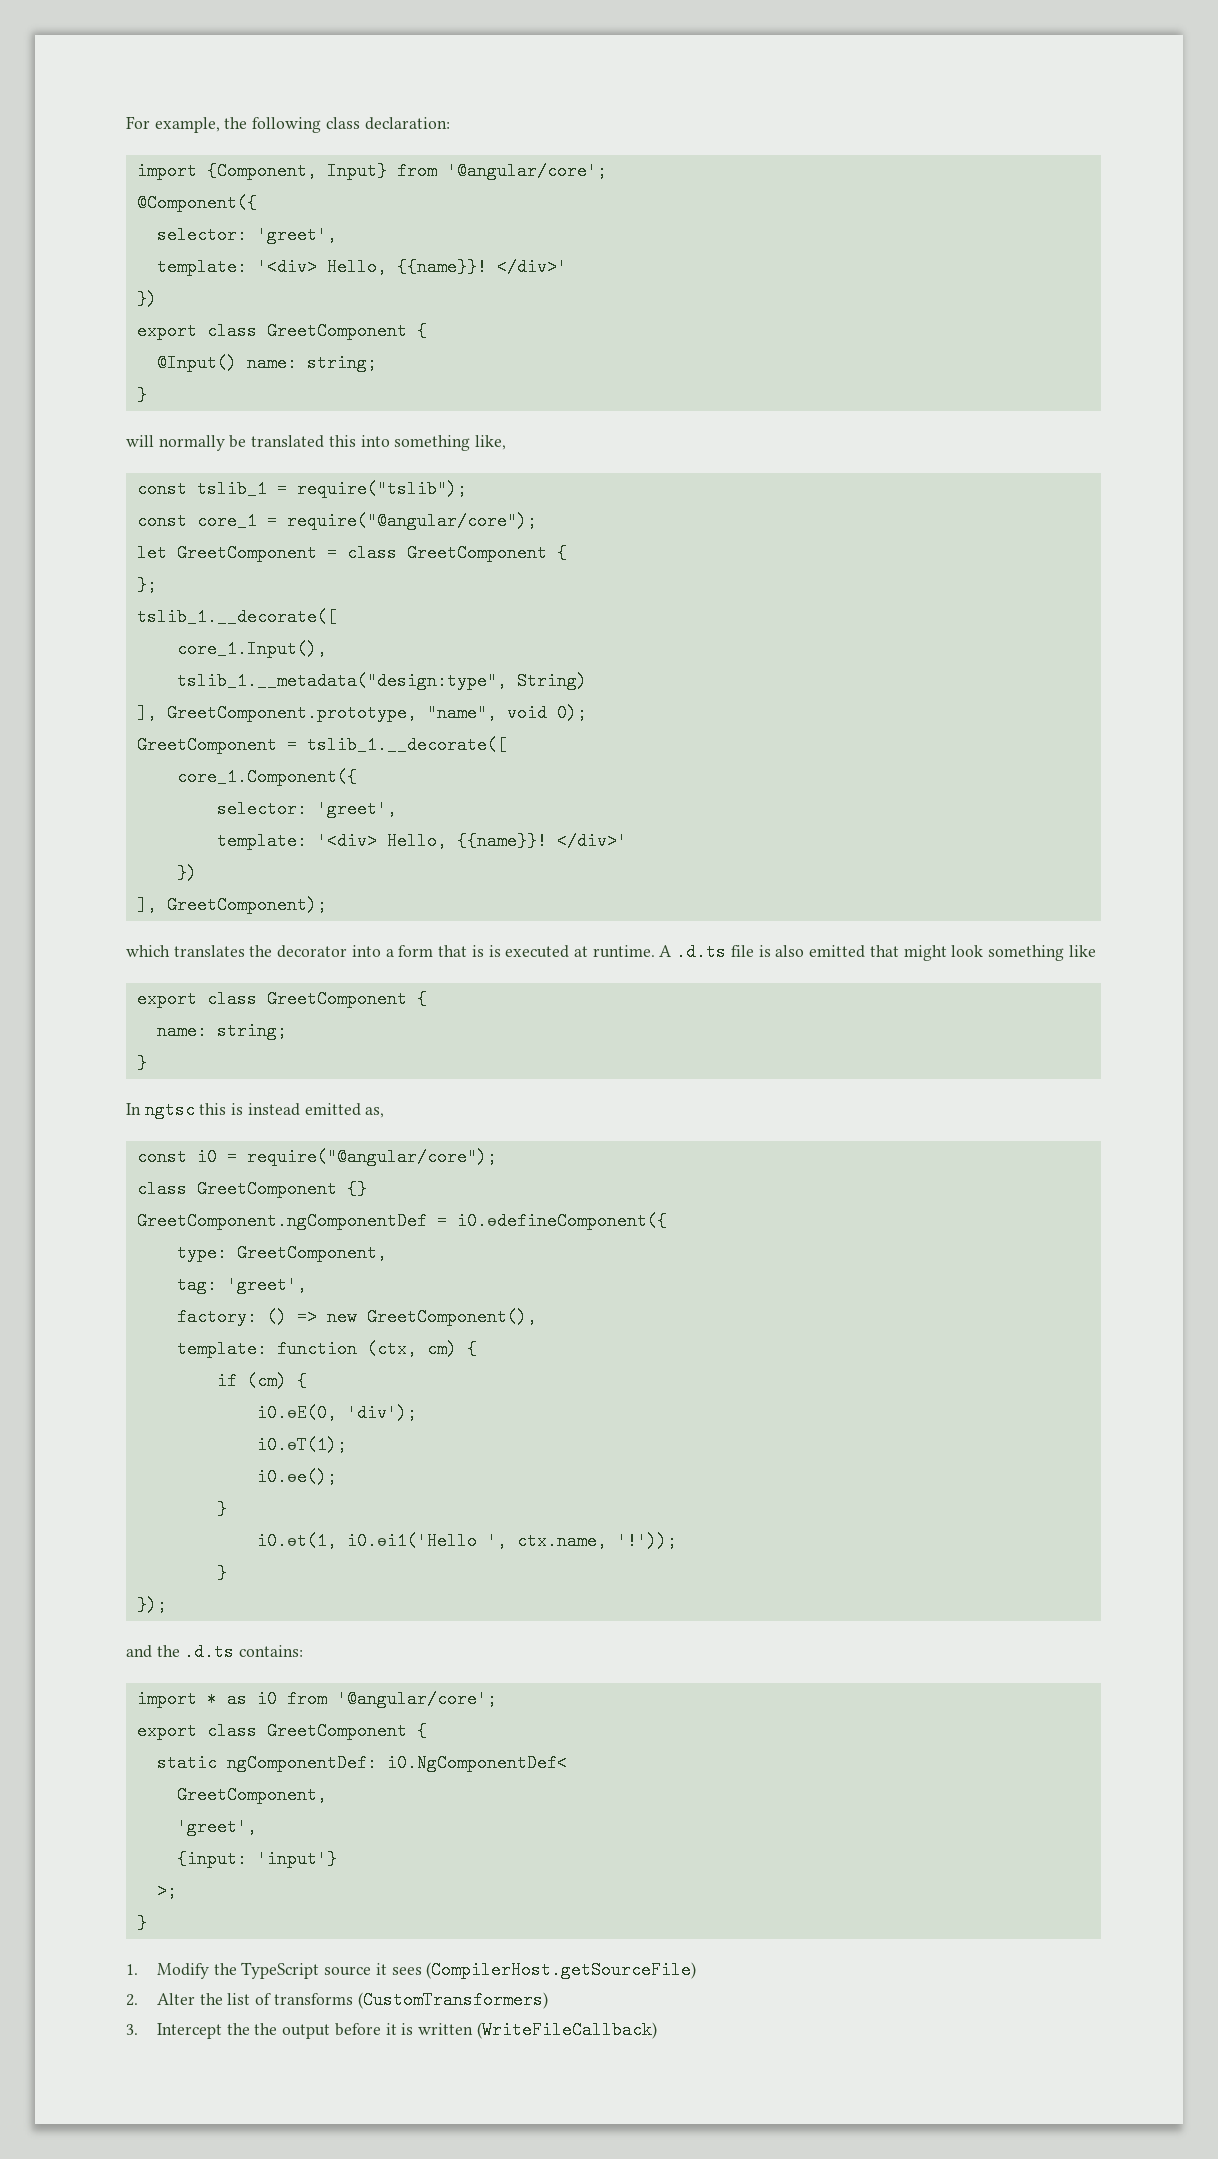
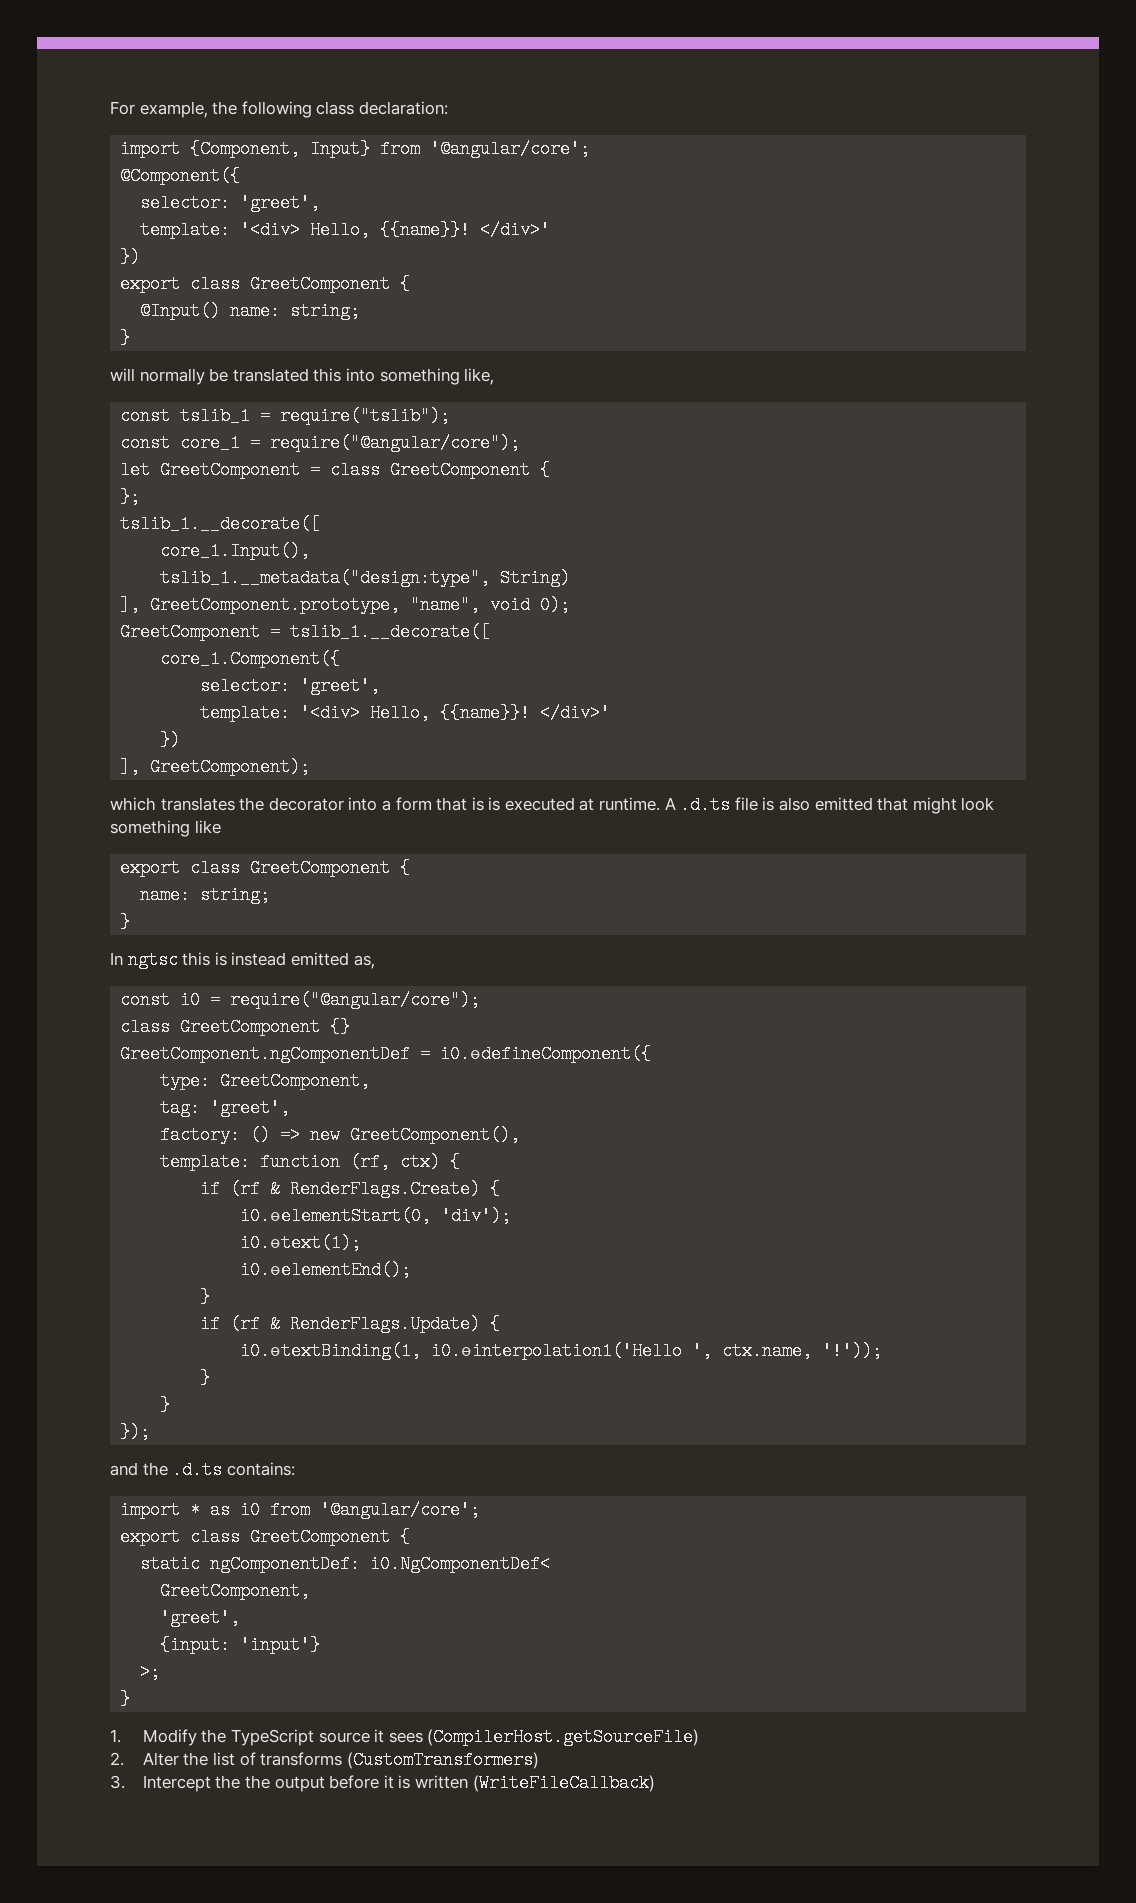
[366,1340,457,1358] (ctx, cm) -> [350,1153,441,1171] (rf, ctx)
[246,1372,307,1390] [256,1404,337,1422] (cm) { // i0.ɵE(0, -> [230,1180,501,1198] [240,1207,432,1225] (rf & RenderFlags.Create) { // i0.ɵelementStart(0,
[256,1436,347,1454] [256,1468,337,1486] [216,1500,227,1518] [256,1532,477,1550] i0.ɵT(1); // i0.ɵe(); // } // i0.ɵt(1, i0.ɵi1('Hello -> [240,1234,362,1252] [240,1261,412,1279] [200,1288,211,1306] [200,1315,501,1333] [240,1342,683,1360] i0.ɵtext(1); // i0.ɵelementEnd(); // } // if (rf & RenderFlags.Update) { // i0.ɵtextBinding(1, i0.ɵinterpolation1('Hello
(227, 1573) none -> [160,1396,171,1414] // }

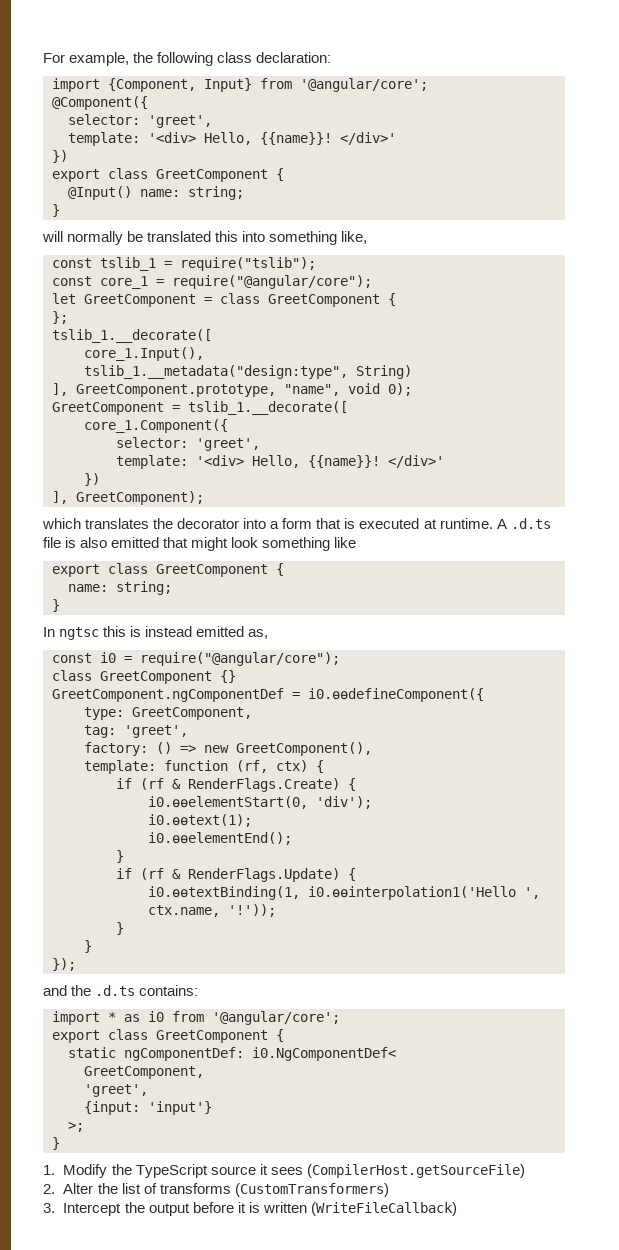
[488,797,501,811] is -> (356, 523) none
[440,1045,652,1063] i0.ɵdefineComponent({ -> [308,688,484,702] i0.ɵɵdefineComponent({
[240,1207,432,1225] i0.ɵelementStart(0, -> [148,796,308,809] i0.ɵɵelementStart(0,
[240,1234,362,1252] [240,1261,412,1279] i0.ɵtext(1); // i0.ɵelementEnd(); -> [148,814,252,827] [148,832,292,845] i0.ɵɵtext(1); // i0.ɵɵelementEnd();
[240,1342,683,1360] i0.ɵtextBinding(1, i0.ɵinterpolation1('Hello -> [148,886,516,900] i0.ɵɵtextBinding(1, i0.ɵɵinterpolation1('Hello
[245,1775,271,1789] the -> (145, 1207) none

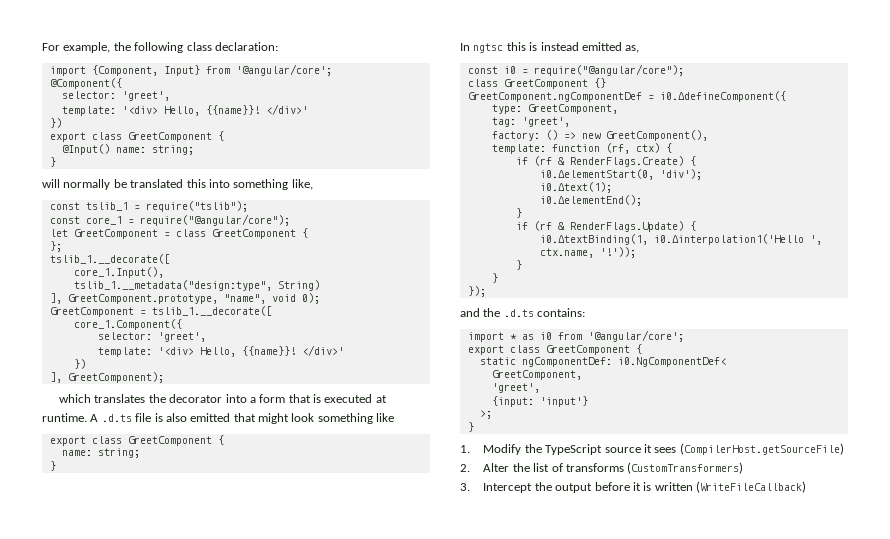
[308,688,484,702] i0.ɵɵdefineComponent({ -> [659,91,786,102] i0.ΔdefineComponent({
[148,796,308,809] i0.ɵɵelementStart(0, -> [539,169,654,180] i0.ΔelementStart(0,
[148,814,252,827] [148,832,292,845] i0.ɵɵtext(1); // i0.ɵɵelementEnd(); -> [539,182,612,193] [539,195,642,206] i0.Δtext(1); // i0.ΔelementEnd();
[148,886,516,900] i0.ɵɵtextBinding(1, i0.ɵɵinterpolation1('Hello -> [539,234,804,245] i0.ΔtextBinding(1, i0.Δinterpolation1('Hello

